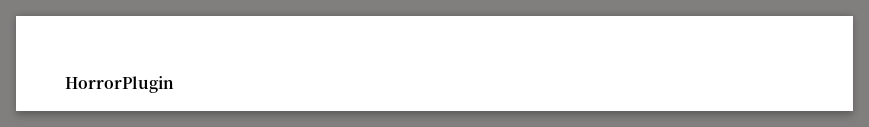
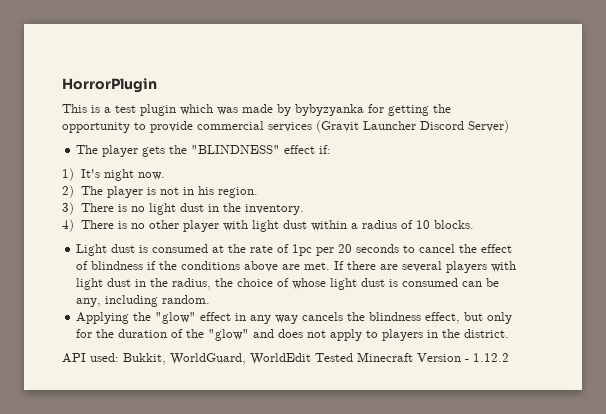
(174, 84) none -> [62,104,451,116] [62,120,509,133] [76,145,332,157] [62,168,165,181] [62,185,258,198] [62,202,304,215] [62,219,474,232] [76,244,513,256] [76,261,517,273] [76,278,500,290] [76,295,211,307] [76,312,513,324] [76,329,510,341] [62,352,509,365] // This is a test plugin which was made by bybyzyanka for getting the opportunity to provide commercial services (Gravit Launcher Discord Server) // The player gets the "BLINDNESS" effect if: // 1) It's night now. // 2) The player is not in his region. // 3) There is no light dust in the inventory. // 4) There is no other player with light dust within a radius of 10 blocks. // Light dust is consumed at the rate of 1pc per 20 seconds to cancel the effect of blindness if the conditions above are met. If there are several players with light dust in the radius, the choice of whose light dust is consumed can be any, including random. // Applying the "glow" effect in any way cancels the blindness effect, but only for the duration of the "glow" and does not apply to players in the district. // API used: Bukkit, WorldGuard, WorldEdit Tested Minecraft Version - 1.12.2

